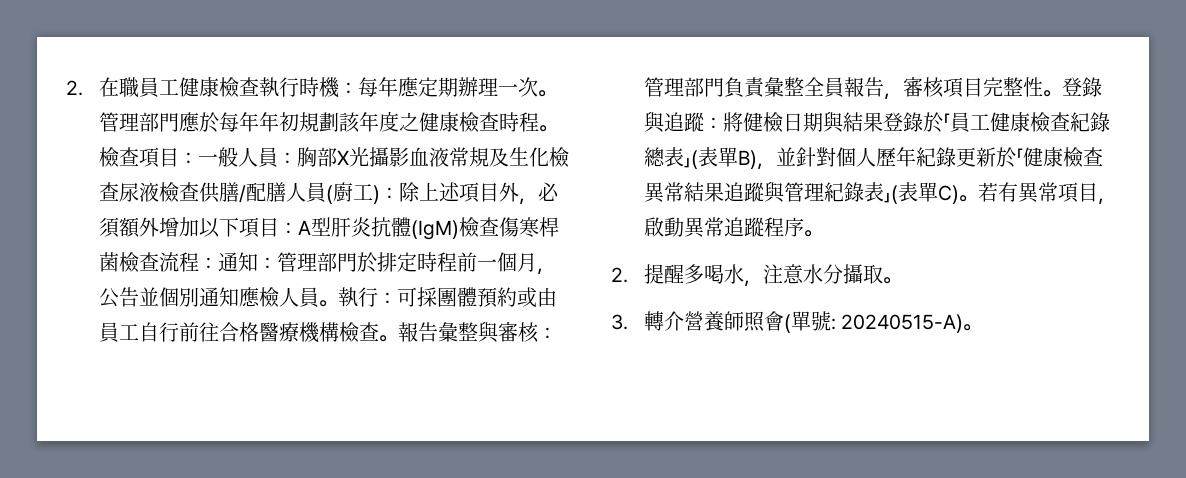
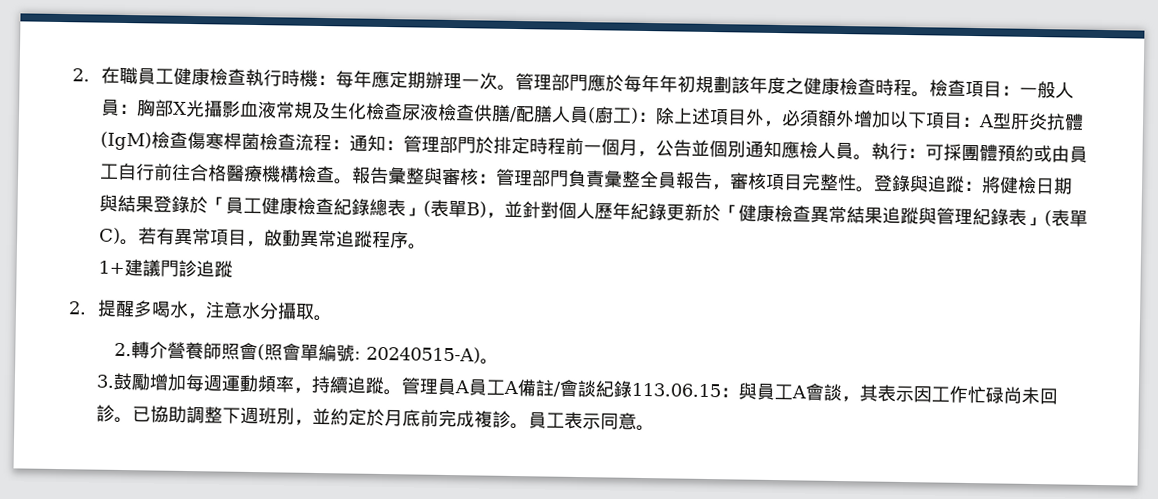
(823, 233) none -> [98,259,234,278] // 1+建議門診追蹤
[611,314,628,330] 3. -> [113,342,132,357] 2.
[790,311,811,331] 單 -> [263,343,337,362] 照會單編
(983, 327) none -> [96,372,1059,405] [96,404,656,432] // 3.鼓勵增加每週運動頻率，持續追蹤。管理員A員工A備註/會談紀錄113.06.15：與員工A會談，其表示因工作忙碌尚未回診。已協助調整下週班別，並約定於月底前完成複診。員工表示同意。

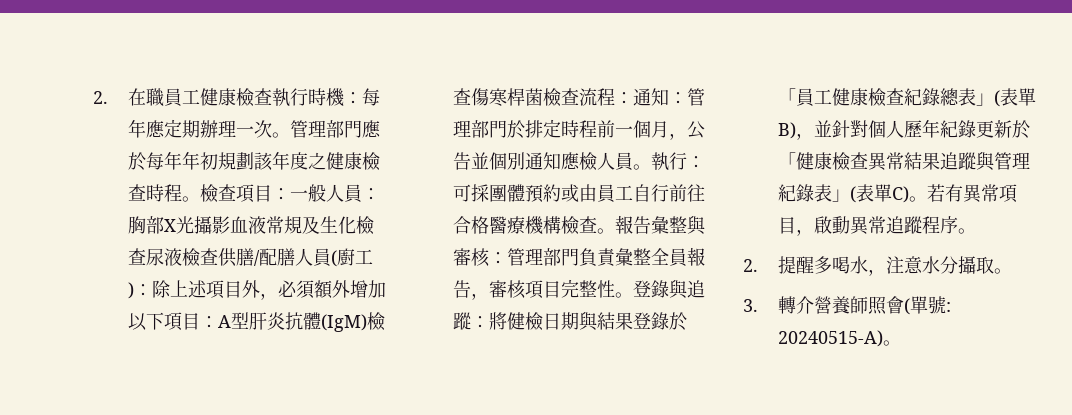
[98,259,234,278] // 1+建議門診追蹤 -> (976, 231) none
[113,342,132,357] 2. -> [743,299,758,312] 3.
[263,343,337,362] 照會單編 -> [909,296,928,314] 單
[96,372,1059,405] [96,404,656,432] // 3.鼓勵增加每週運動頻率，持續追蹤。管理員A員工A備註/會談紀錄113.06.15：與員工A會談，其表示因工作忙碌尚未回診。已協助調整下週班別，並約定於月底前完成複診。員工表示同意。 -> (901, 343) none

